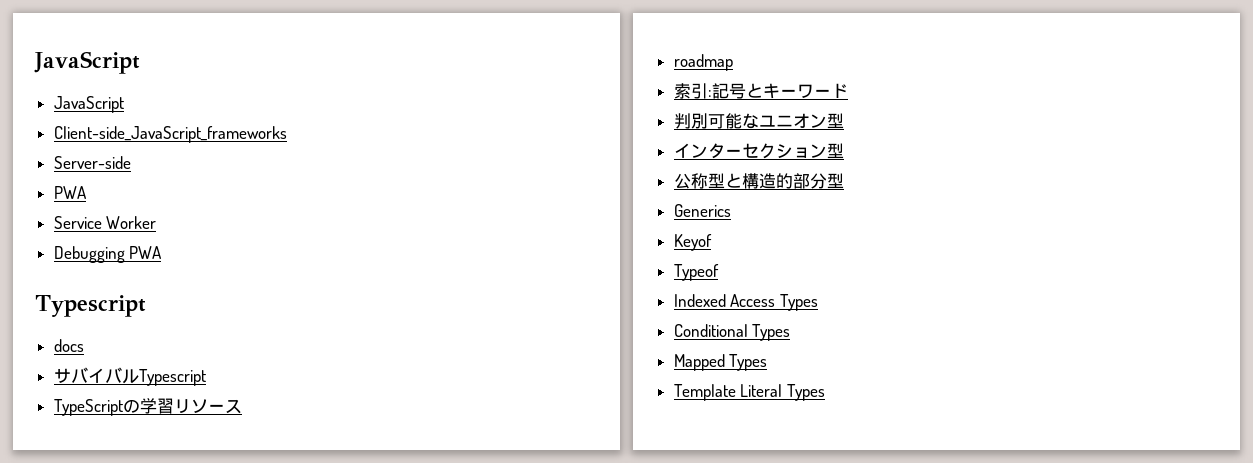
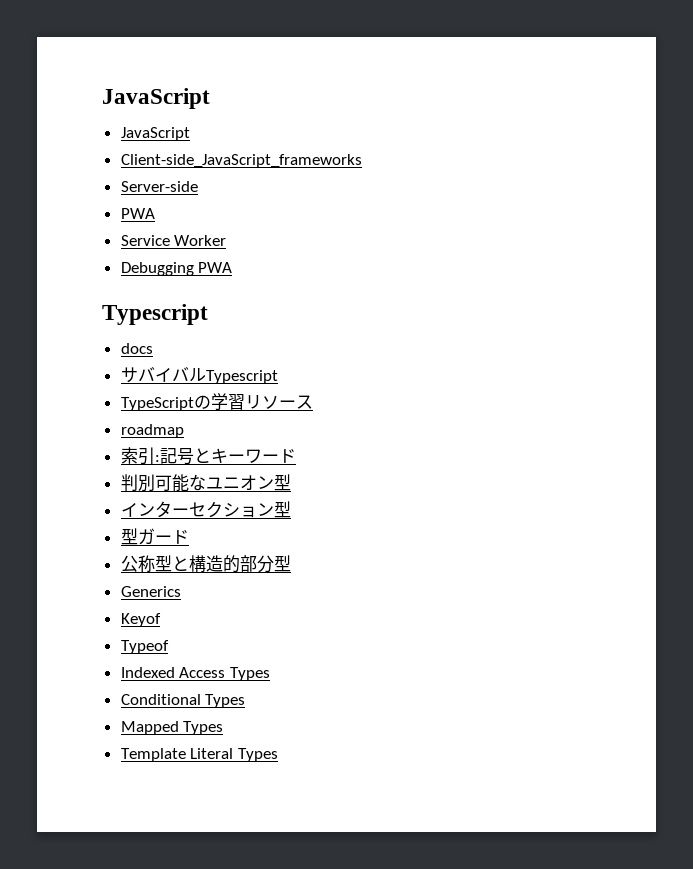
(844, 151) none -> [120,528,189,545] // 型ガード

